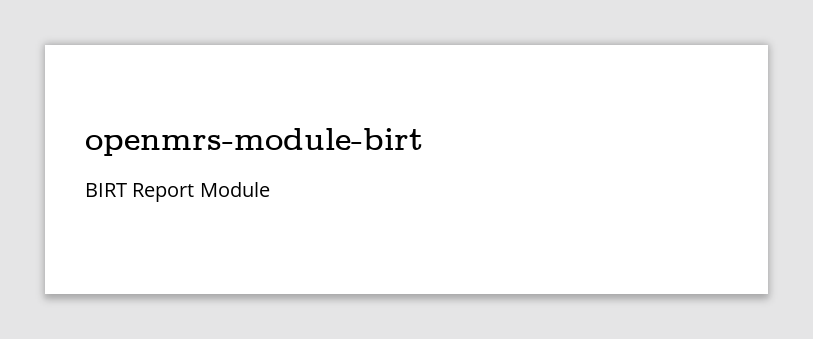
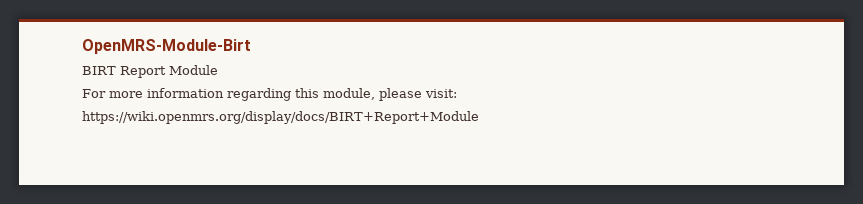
[85,128,423,156] openmrs-module-birt -> [82,39,251,54] OpenMRS-Module-Birt
(270, 189) none -> [82,88,457,101] [82,111,479,124] // For more information regarding this module, please visit: // https://wiki.openmrs.org/display/docs/BIRT+Report+Module

